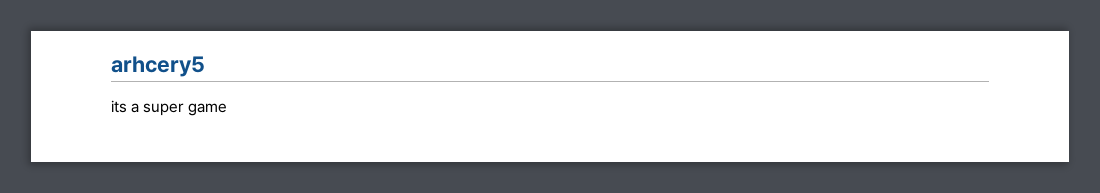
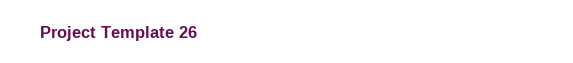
[111,56,205,77] [111,100,227,116] arhcery5 // its a super game -> [40,26,197,41] Project Template 26

